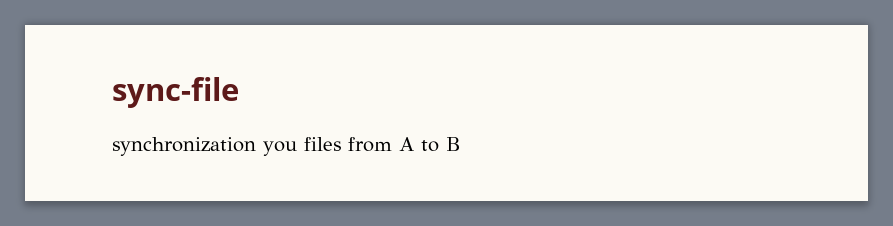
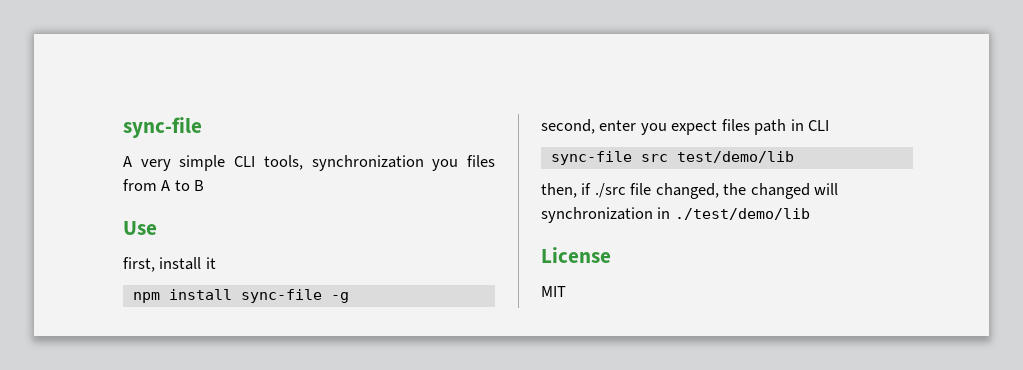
(239, 92) none -> [123,155,303,171] A very simple CLI tools,
(461, 144) none -> [123,221,157,235] [123,257,216,272] [132,289,349,303] [541,119,830,135] [550,151,794,165] [541,183,839,199] [541,207,810,223] [541,247,611,263] [541,286,566,297] // Use // first, install it // npm install sync-file -g // second, enter you expect files path in CLI // sync-file src test/demo/lib // then, if ./src file changed, the changed will synchronization in ./test/demo/lib // License // MIT

